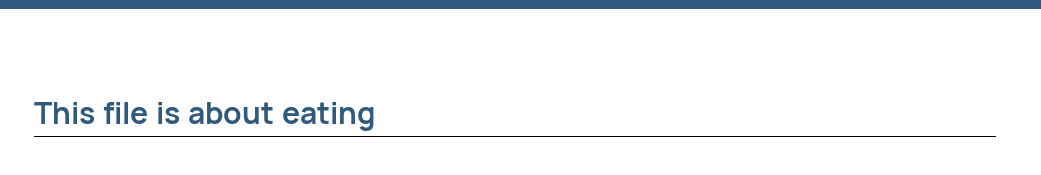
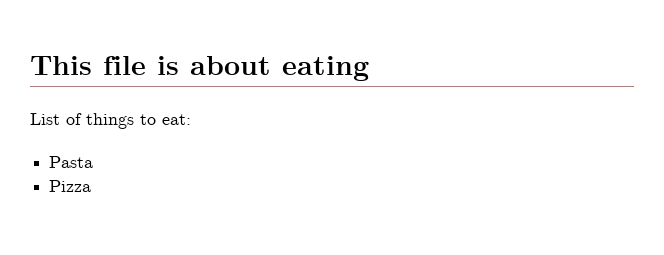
(376, 116) none -> [30,113,191,129] [49,156,94,168] [49,180,92,192] // List of things to eat: // Pasta // Pizza

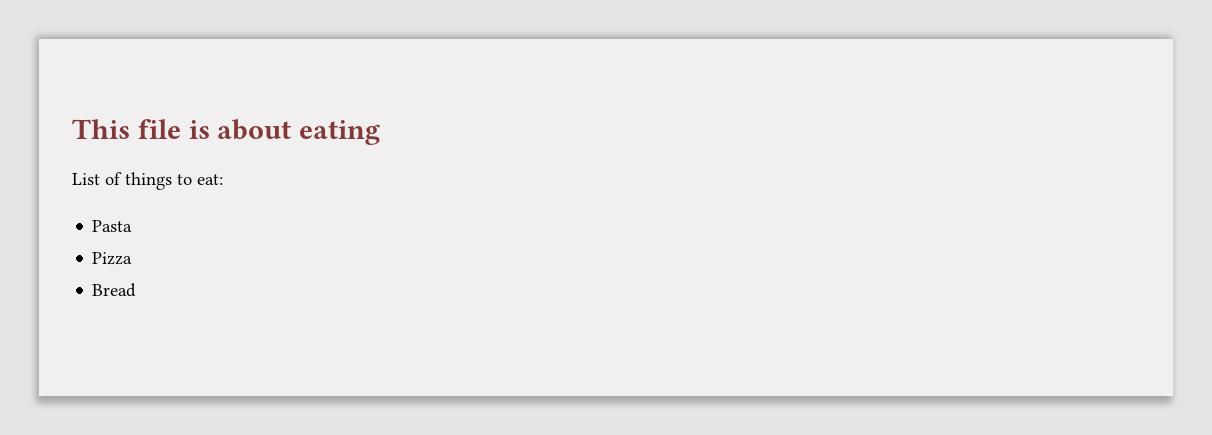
(92, 186) none -> [92,283,137,297] // Bread

